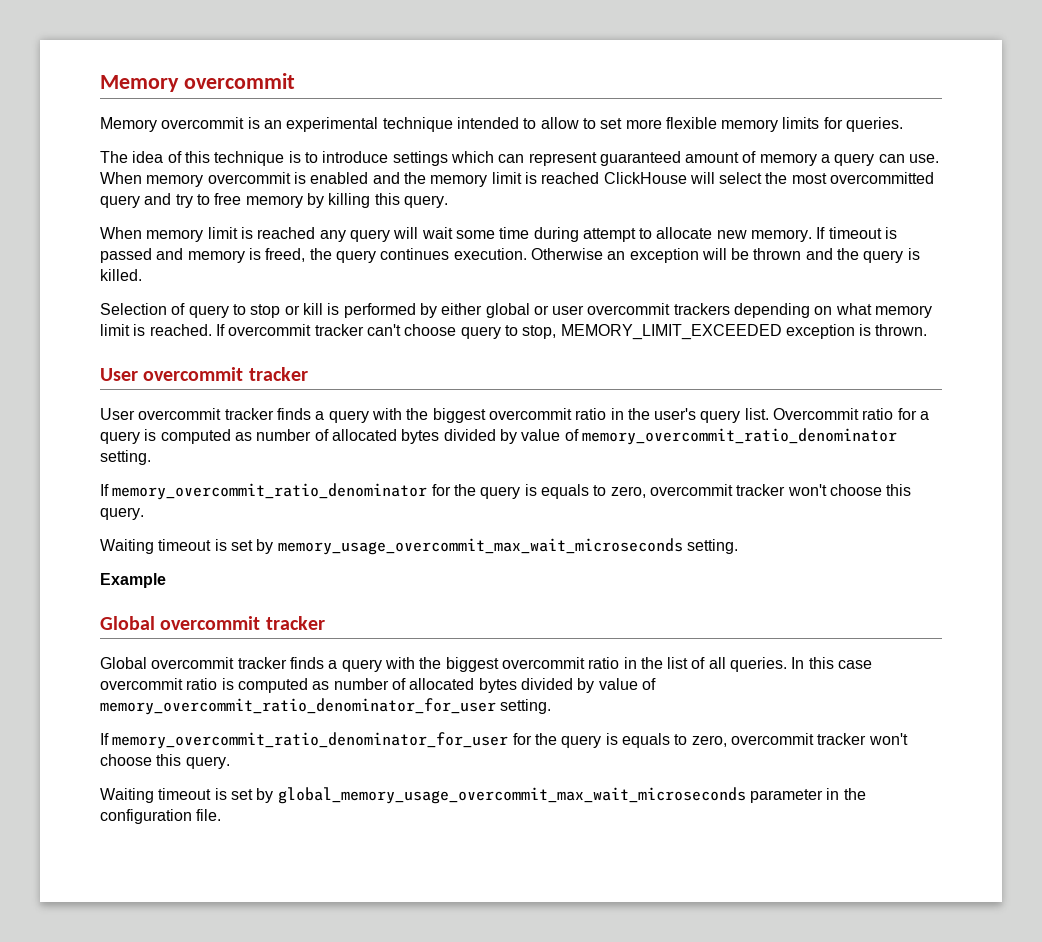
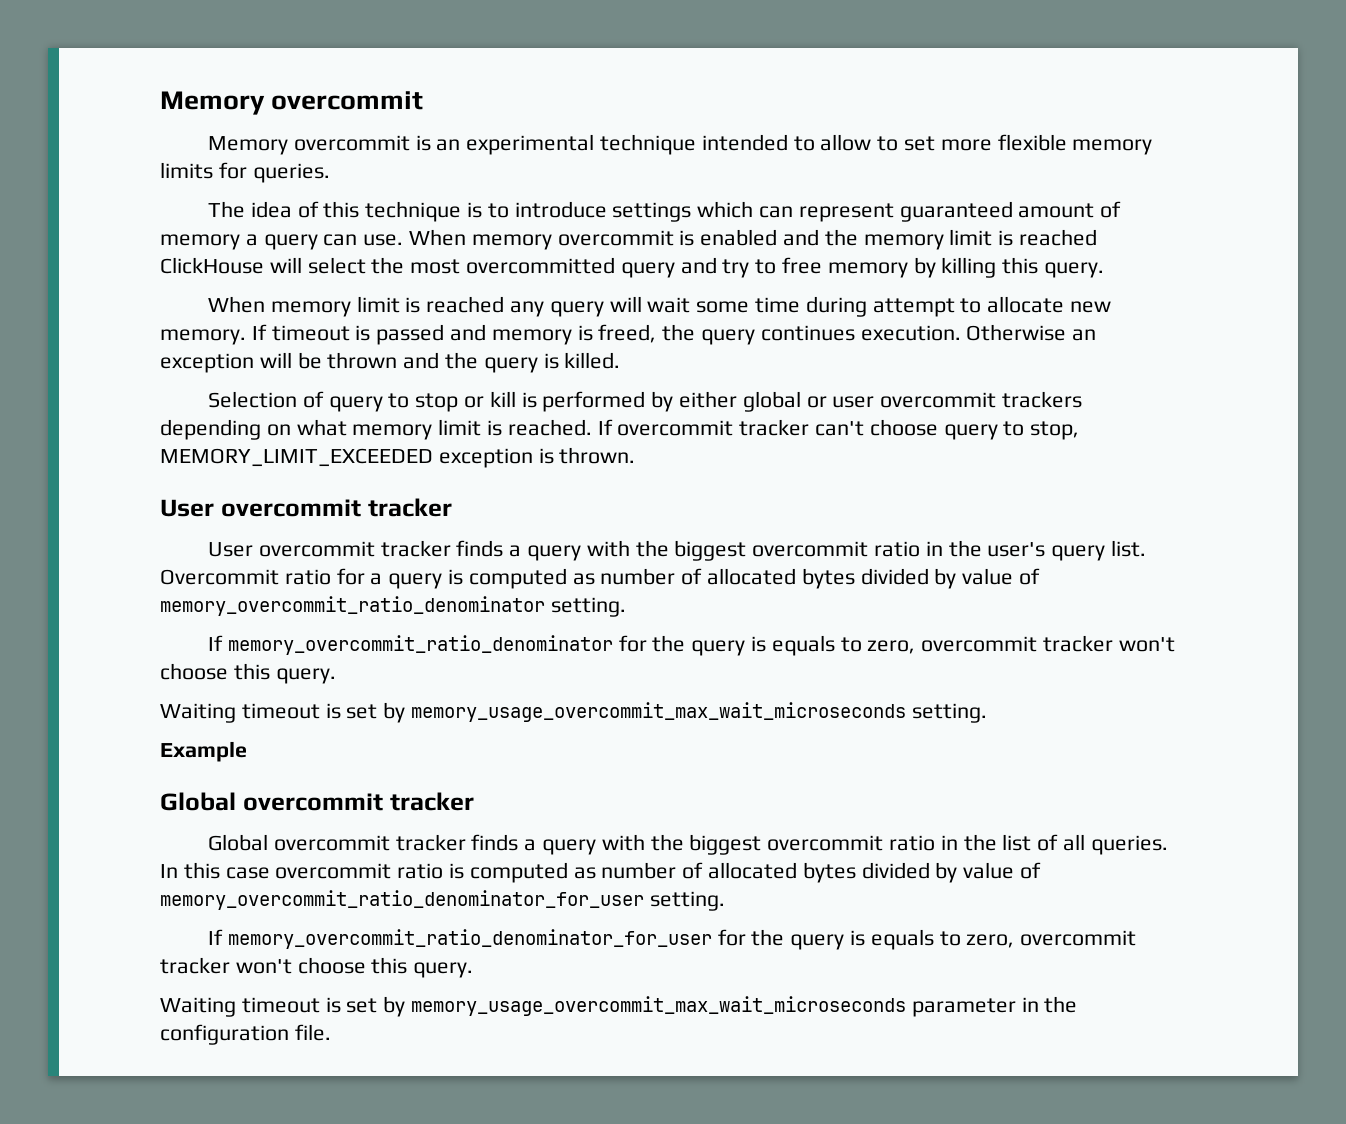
[277,787,746,804] global_memory_usage_overcommit_max_wait_microseconds -> [411,996,907,1016] memory_usage_overcommit_max_wait_microseconds

